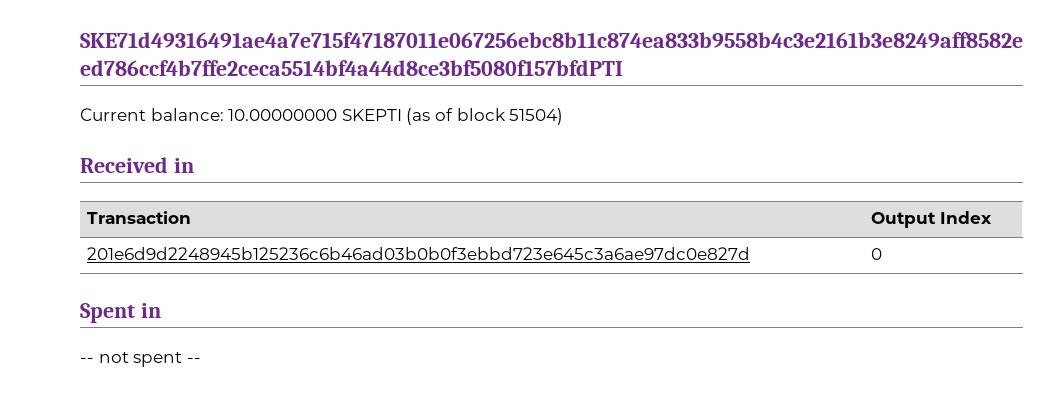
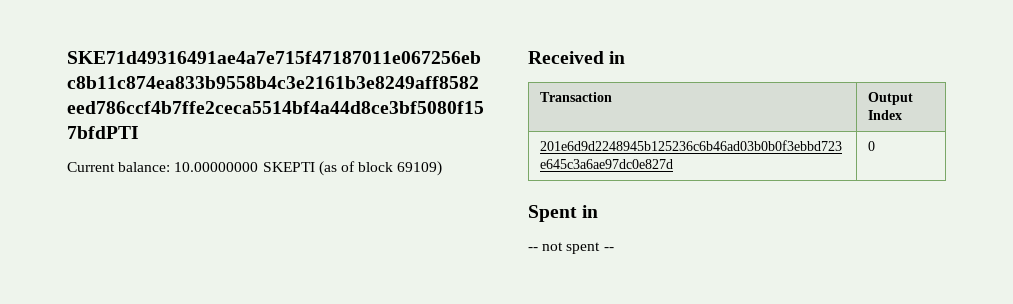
[509,108,564,125] 51504) -> [397,161,443,176] 69109)

